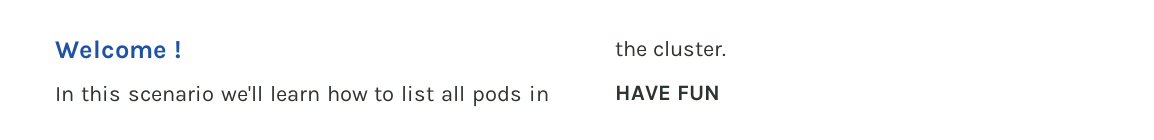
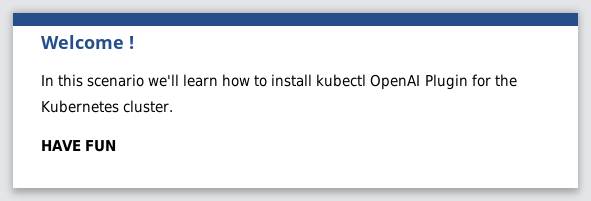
[401,85,549,107] [615,41,647,57] list all pods in the -> [271,74,517,90] [41,100,119,113] install kubectl OpenAI Plugin for the Kubernetes

